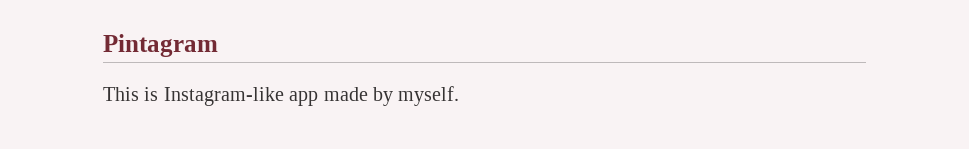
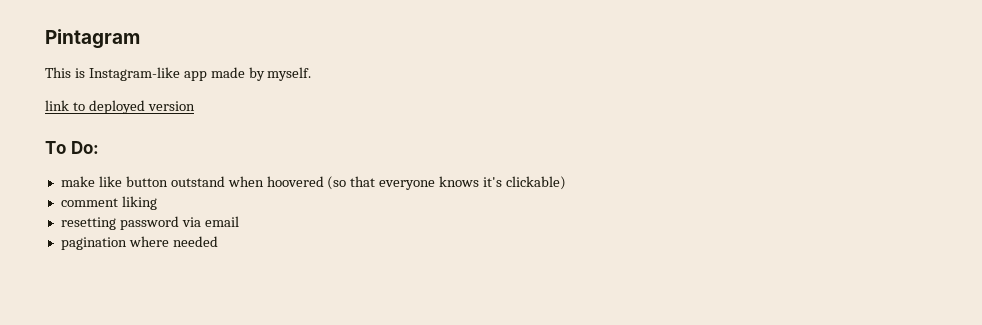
(460, 96) none -> [45,100,195,114] [45,141,99,154] [60,176,567,190] [60,196,157,210] [60,216,239,230] [60,236,218,250] // link to deployed version // To Do: // make like button outstand when hoovered (so that everyone knows it's clickable) // comment liking // resetting password via email // pagination where needed

